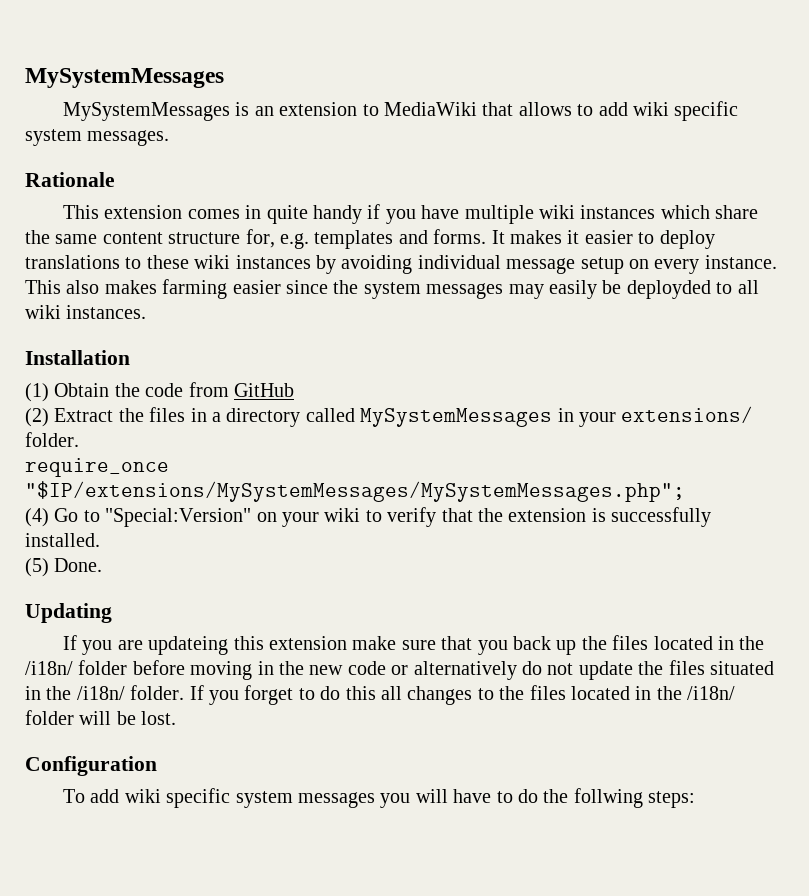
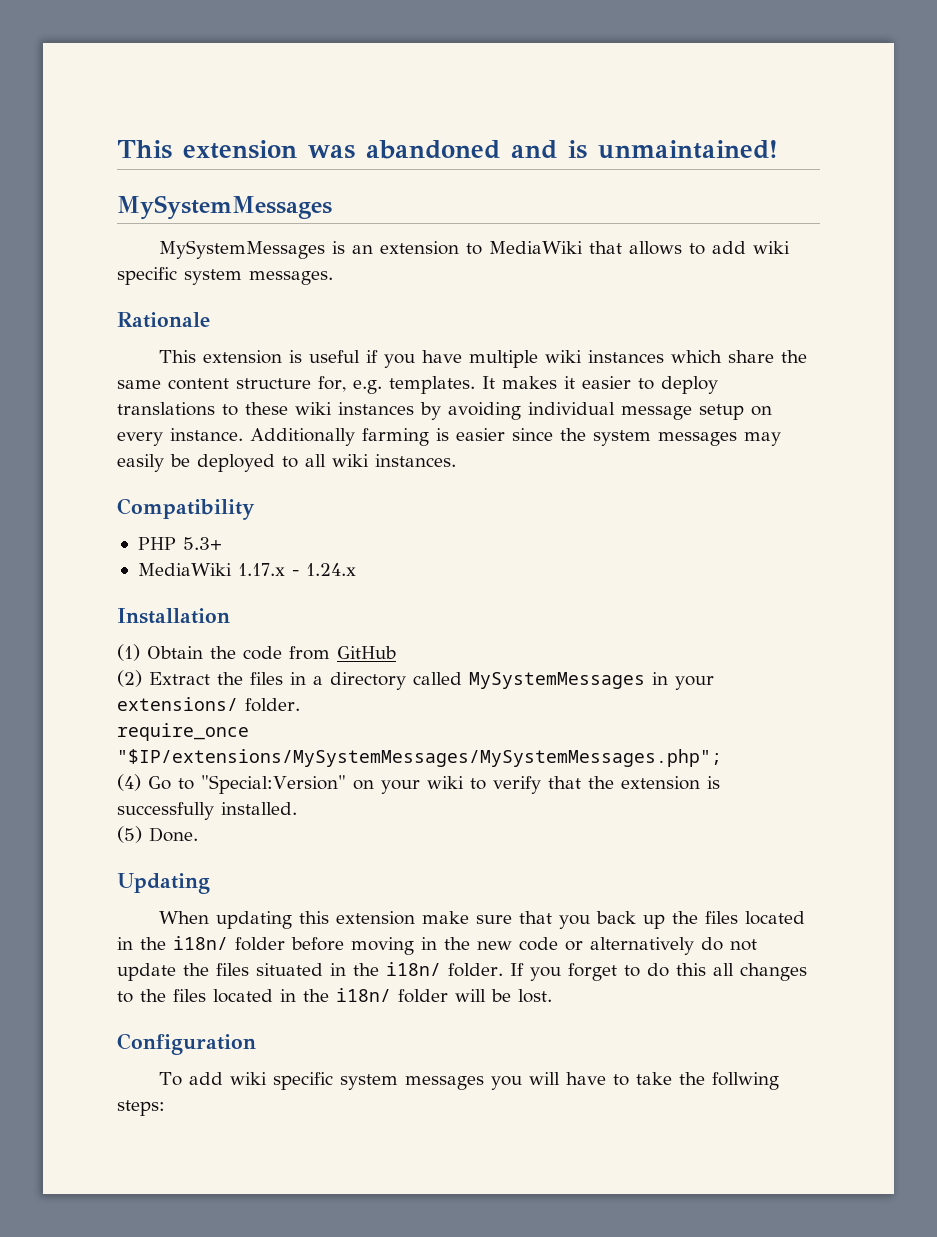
(25, 78) none -> [117,140,778,159] This extension was abandoned and is unmaintained! //
[187,205,363,224] comes in quite handy -> [288,350,360,363] is useful
[314,229,487,249] templates and forms. -> [388,376,475,394] templates.
[25,279,228,299] This also makes farming -> [250,428,449,446] Additionally farming is
[626,280,711,299] deployded -> [197,454,275,472] deployed
(147, 312) none -> [117,498,255,520] [137,537,222,550] [137,563,356,576] // Compatibility // PHP 5.3+ // MediaWiki 1.17.x - 1.24.x
[63,635,229,655] If you are updateing -> [158,911,292,929] When updating
[25,661,73,675] /i18n/ -> [173,936,228,950] i18n/
[76,686,125,700] /i18n/ -> [386,962,441,976] i18n/
[687,686,736,700] /i18n/ -> [336,988,391,1002] i18n/
[518,789,539,803] do -> [635,1072,672,1085] take

